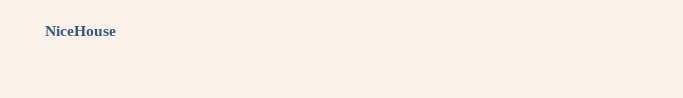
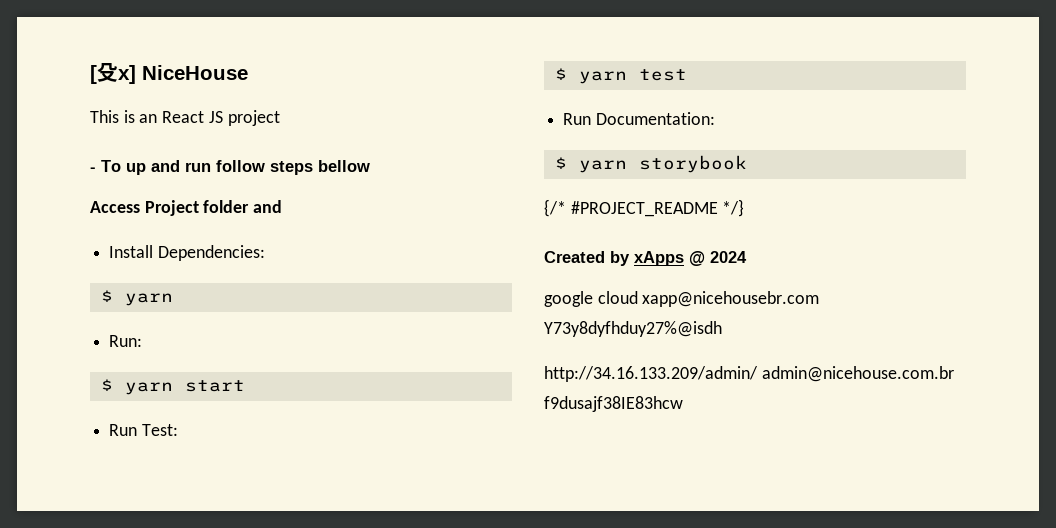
(45, 31) none -> [90,63,136,84] [⽎x]
(116, 31) none -> [90,110,280,126] [90,160,370,175] [90,200,283,216] [109,245,265,261] [100,290,173,306] [109,335,143,347] [100,379,245,395] [109,424,178,436] [554,68,687,84] [563,112,715,125] [554,155,747,173] [544,199,745,217] [544,251,747,266] [544,291,820,307] [544,321,722,337] [544,366,954,382] [544,396,683,412] // This is an React JS project // - To up and run follow steps bellow // Access Project folder and // Install Dependencies: // $ yarn // Run: // $ yarn start // Run Test: // $ yarn test // Run Documentation: // $ yarn storybook // {/* #PROJECT_README */} // Created by xApps @ 2024 // google cloud xapp@nicehousebr.com Y73y8dyfhduy27%@isdh // http://34.16.133.209/admin/ admin@nicehouse.com.br f9dusajf38IE83hcw

